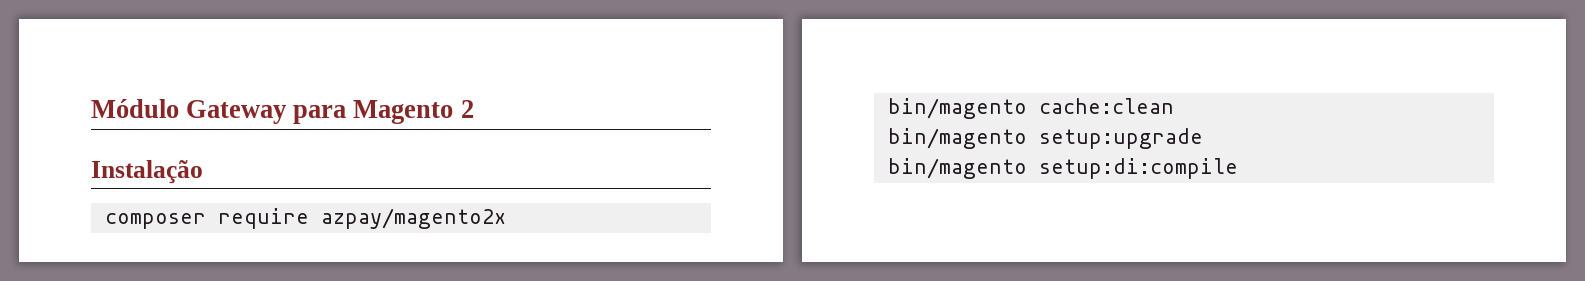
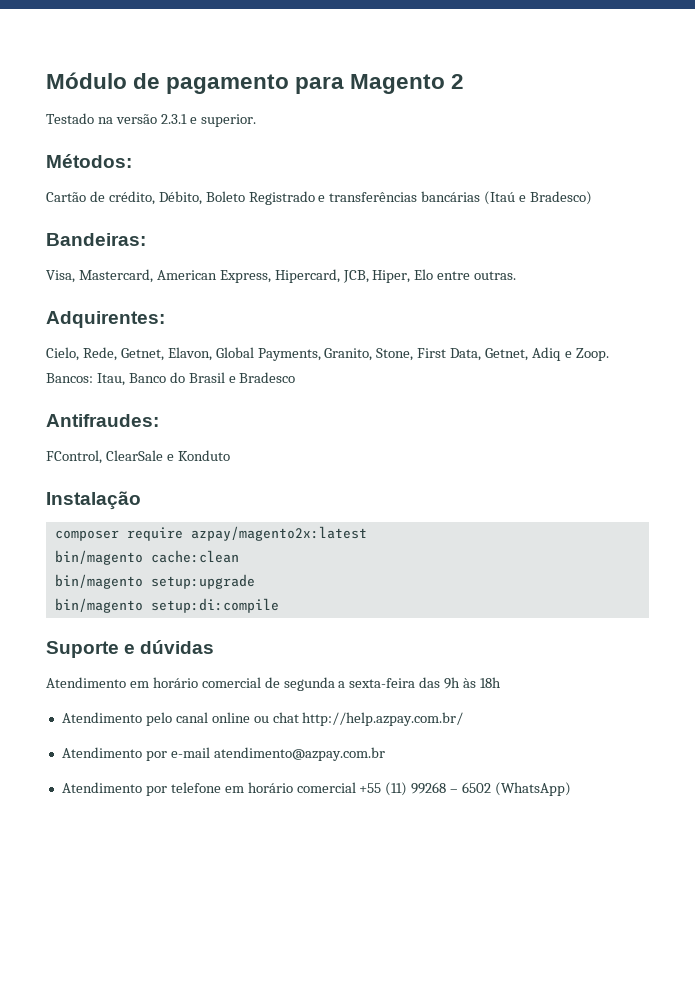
[186,100,287,124] Gateway -> [133,73,290,94] de pagamento
(474, 109) none -> [46,113,256,127] [46,154,132,168] [46,191,593,205] [46,233,146,246] [46,269,517,283] [46,311,165,328] [46,347,609,361] [46,372,296,386] [46,414,159,427] [46,450,230,464] // Testado na versão 2.3.1 e superior. // Métodos: // Cartão de crédito, Débito, Boleto Registrado e transferências bancárias (Itaú e Bradesco) // Bandeiras: // Visa, Mastercard, American Express, Hipercard, JCB, Hiper, Elo entre outras. // Adquirentes: // Cielo, Rede, Getnet, Elavon, Global Payments, Granito, Stone, First Data, Getnet, Adiq e Zoop. Bancos: Itau, Banco do Brasil e Bradesco // Antifraudes: // FControl, ClearSale e Konduto
[320,208,506,229] azpay/magento2x -> [190,526,367,541] azpay/magento2x:latest
(1238, 168) none -> [46,640,215,658] [46,677,502,691] [61,712,464,726] [61,747,385,761] [61,782,572,796] // Suporte e dúvidas // Atendimento em horário comercial de segunda a sexta-feira das 9h às 18h // Atendimento pelo canal online ou chat http://help.azpay.com.br/ // Atendimento por e-mail atendimento@azpay.com.br // Atendimento por telefone em horário comercial +55 (11) 99268 – 6502 (WhatsApp)

